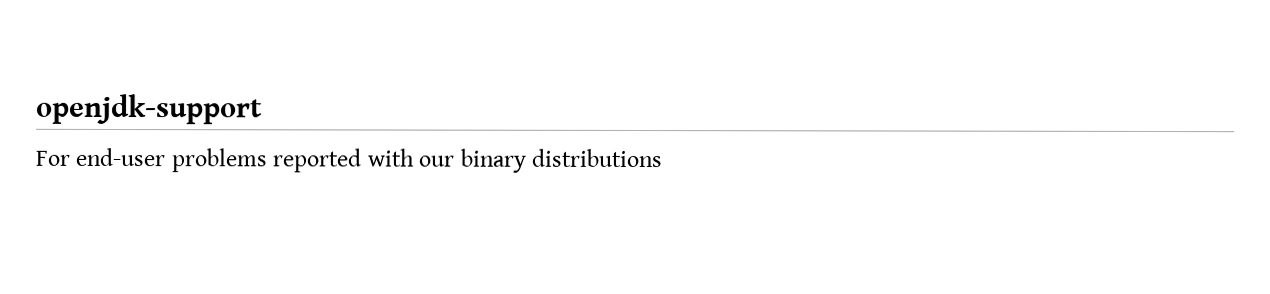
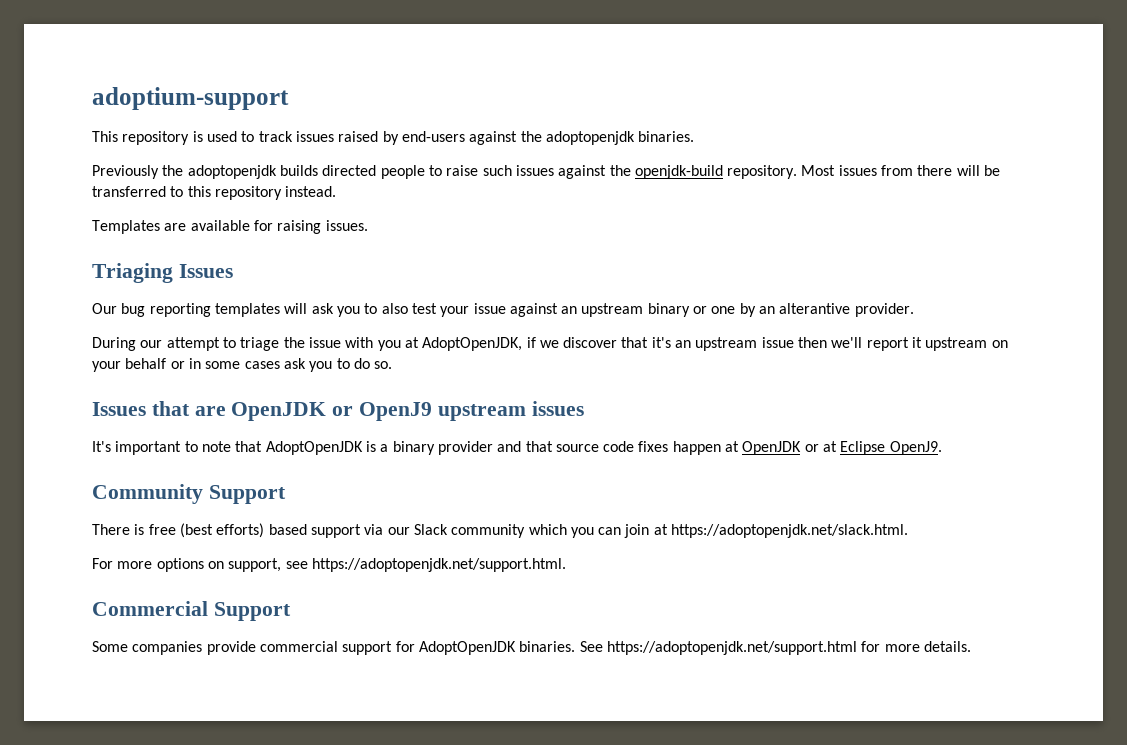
[36,93,263,125] [35,147,663,173] openjdk-support // For end-user problems reported with our binary distributions -> [92,87,289,110] [92,131,695,145] [92,165,1001,179] [92,186,337,200] [92,220,368,234] [92,263,233,283] [92,303,914,317] [92,337,1008,351] [92,358,393,372] [92,401,584,421] [92,441,942,455] [92,484,286,504] [92,523,909,538] [92,558,566,572] [92,601,291,621] [92,641,971,655] adoptium-support // This repository is used to track issues raised by end-users against the adoptopenjdk binaries. // Previously the adoptopenjdk builds directed people to raise such issues against the openjdk-build repository. Most issues from there will be transferred to this repository instead. // Templates are available for raising issues. // Triaging Issues // Our bug reporting templates will ask you to also test your issue against an upstream binary or one by an alterantive provider. // During our attempt to triage the issue with you at AdoptOpenJDK, if we discover that it's an upstream issue then we'll report it upstream on your behalf or in some cases ask you to do so. // Issues that are OpenJDK or OpenJ9 upstream issues // It's important to note that AdoptOpenJDK is a binary provider and that source code fixes happen at OpenJDK or at Eclipse OpenJ9. // Community Support // There is free (best efforts) based support via our Slack community which you can join at https://adoptopenjdk.net/slack.html. // For more options on support, see https://adoptopenjdk.net/support.html. // Commercial Support // Some companies provide commercial support for AdoptOpenJDK binaries. See https://adoptopenjdk.net/support.html for more details.

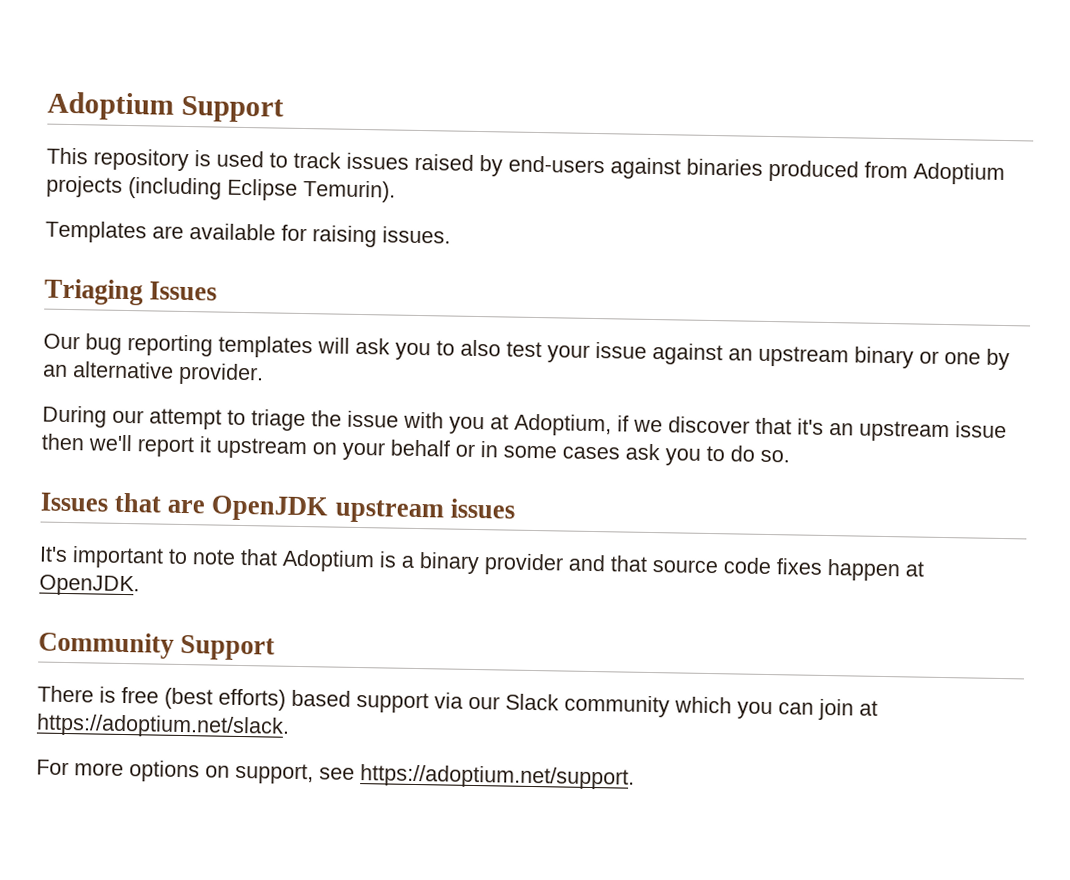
[92,87,289,110] adoptium-support -> [47,91,284,123] Adoptium Support
[520,131,695,145] [92,165,1001,179] [92,186,337,200] the adoptopenjdk binaries. // Previously the adoptopenjdk builds directed people to raise such issues against the openjdk-build repository. Most issues from there will be transferred to this repository instead. -> [686,158,1005,185] [46,175,396,203] binaries produced from Adoptium projects (including Eclipse Temurin).
[779,303,851,314] alterantive -> [73,361,174,379] alternative
[422,337,523,351] AdoptOpenJDK, -> [514,413,612,437] Adoptium,
[332,402,433,421] or OpenJ9 -> (329, 508) none
[265,441,363,455] AdoptOpenJDK -> [282,549,375,573] Adoptium
[742,441,942,455] OpenJDK or at Eclipse OpenJ9. -> [39,574,140,597] OpenJDK.
[671,524,909,538] https://adoptopenjdk.net/slack.html. -> [36,713,290,739] https://adoptium.net/slack.
[311,558,566,572] [92,601,291,621] [92,641,971,655] https://adoptopenjdk.net/support.html. // Commercial Support // Some companies provide commercial support for AdoptOpenJDK binaries. See https://adoptopenjdk.net/support.html for more details. -> [360,764,635,790] https://adoptium.net/support.

